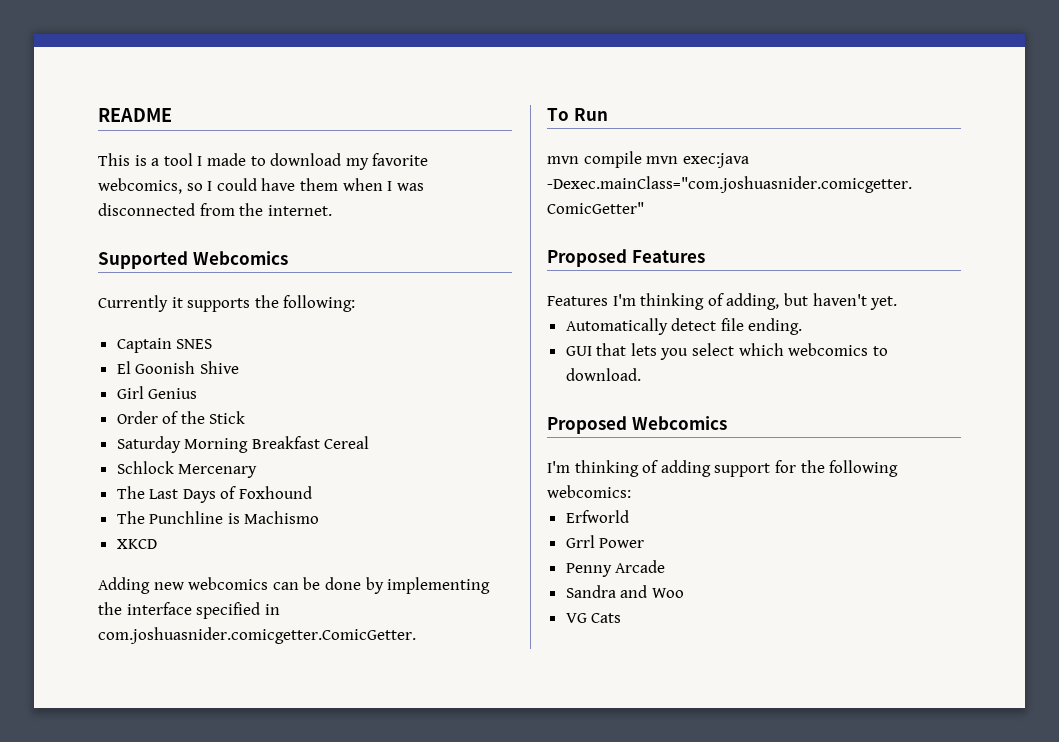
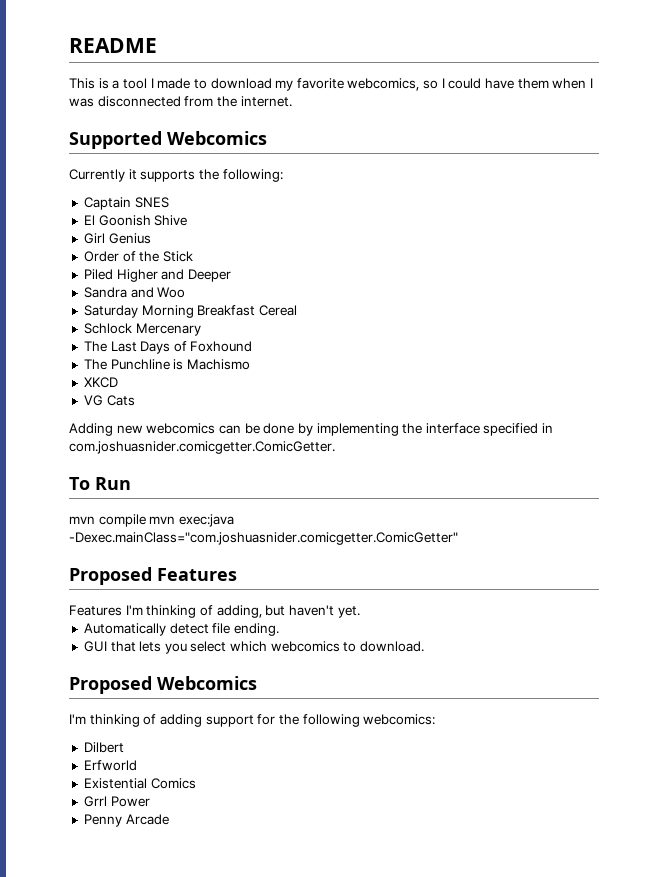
(246, 417) none -> [83,269,231,282] [83,287,186,298] // Piled Higher and Deeper // Sandra and Woo
(157, 544) none -> [83,395,135,406] // VG Cats
(631, 491) none -> [83,742,124,753] // Dilbert
(629, 516) none -> [83,778,196,789] // Existential Comics
[565,585,684,598] [565,613,622,623] // Sandra and Woo // VG Cats -> (169, 819) none

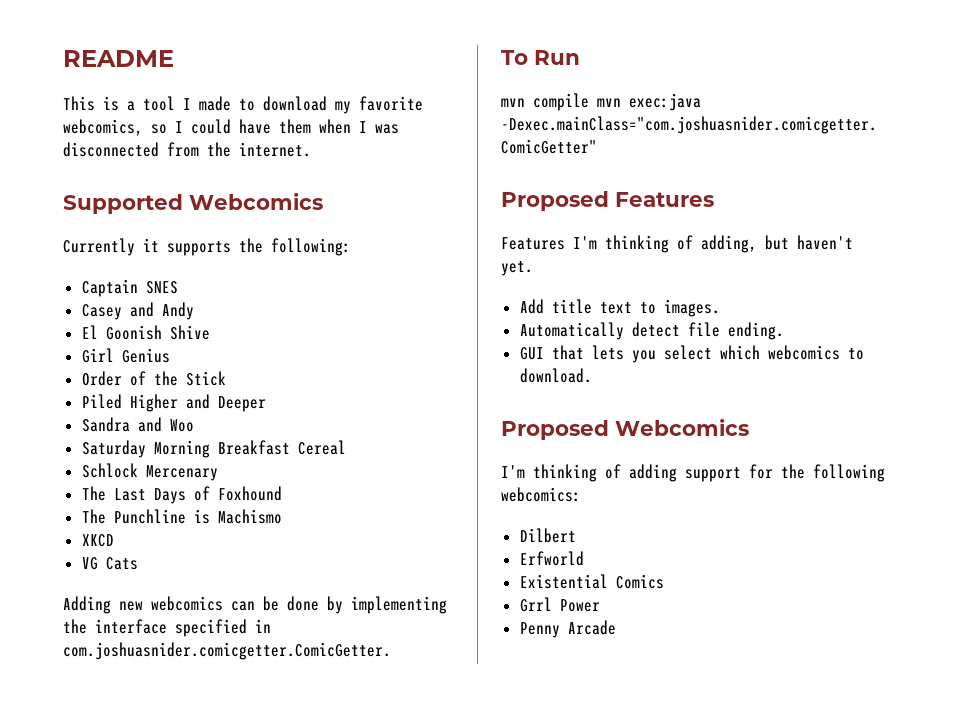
(169, 202) none -> [81,302,194,320] // Casey and Andy
(360, 612) none -> [519,299,720,317] // Add title text to images.

